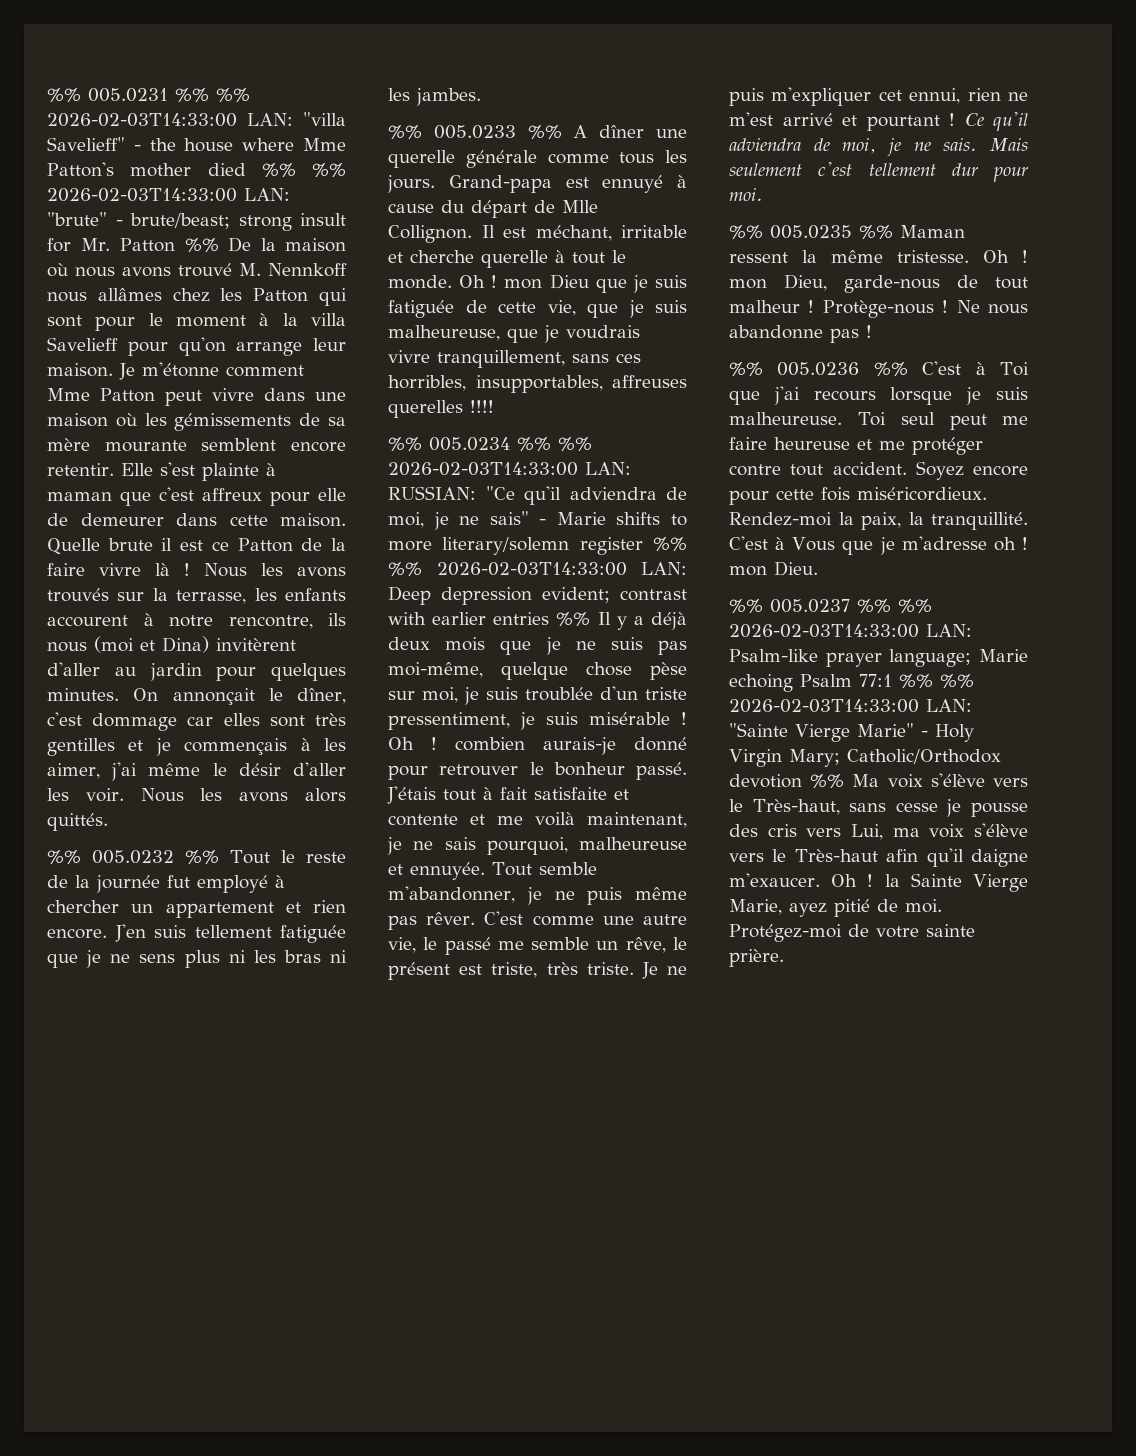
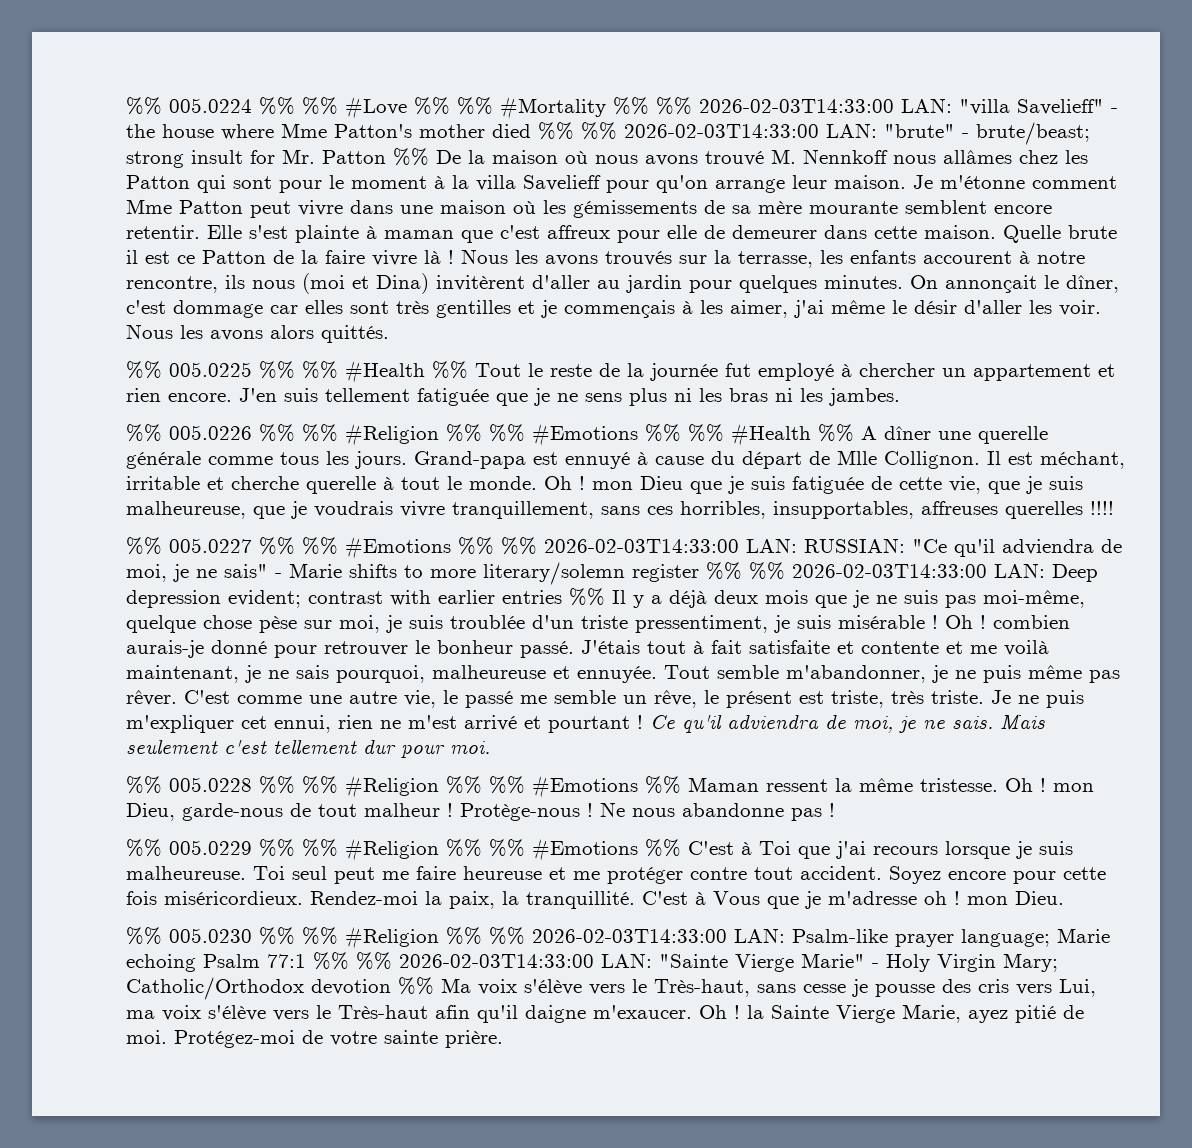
[47,88,168,102] %% 005.0231 -> [126,96,606,119] %% 005.0224 %% %% #Love %% %% #Mortality
[92,850,175,864] 005.0232 -> [169,360,425,383] 005.0225 %% %% #Health
[433,125,516,139] 005.0233 -> [169,423,811,446] 005.0226 %% %% #Religion %% %% #Emotions %% %% #Health
[429,437,510,451] 005.0234 -> [169,536,451,559] 005.0227 %% %% #Emotions
[770,225,852,239] 005.0235 -> [169,775,638,798] 005.0228 %% %% #Religion %% %% #Emotions
[777,362,860,376] 005.0236 -> [169,838,638,861] 005.0229 %% %% #Religion %% %% #Emotions
[770,599,850,613] 005.0237 -> [169,926,439,949] 005.0230 %% %% #Religion

